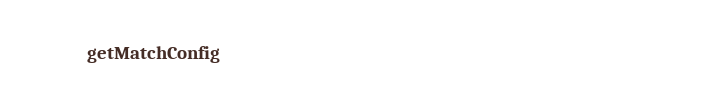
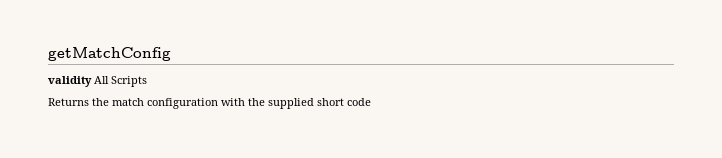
(220, 54) none -> [48,76,147,87] [48,98,371,109] // validity All Scripts // Returns the match configuration with the supplied short code

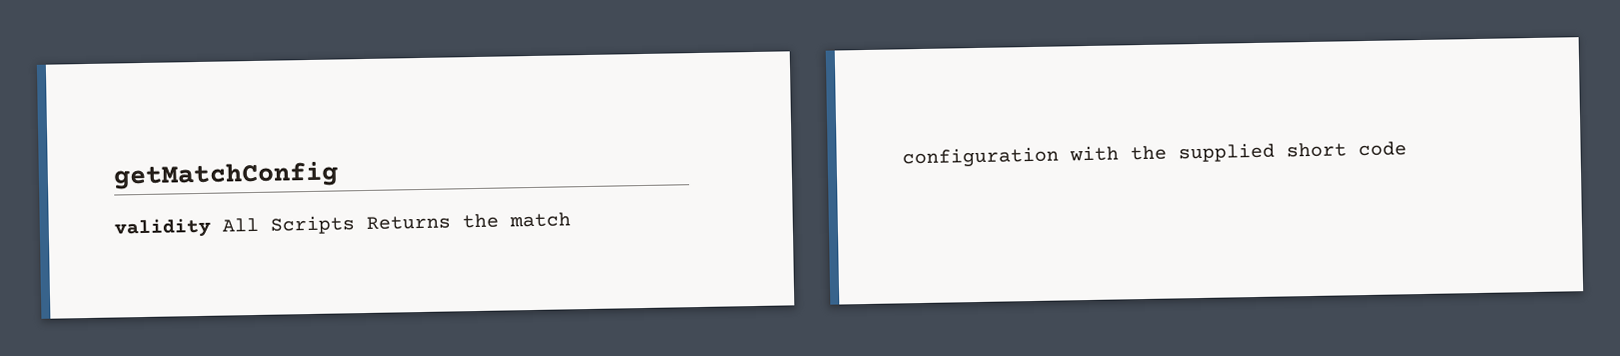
(147, 81) // -> (355, 225) none

